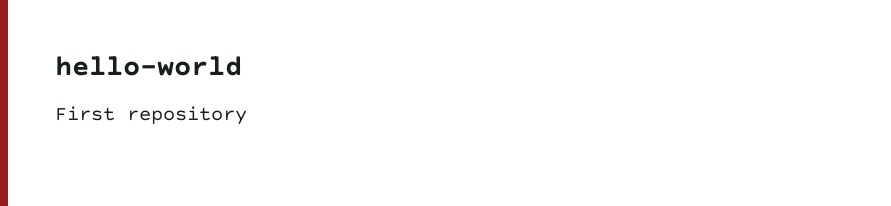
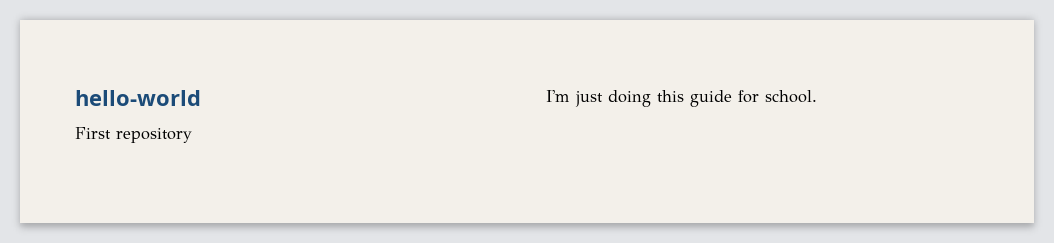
(247, 115) none -> [546,90,817,107] // I'm just doing this guide for school.

